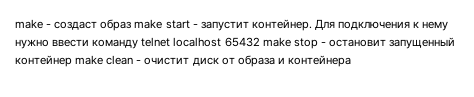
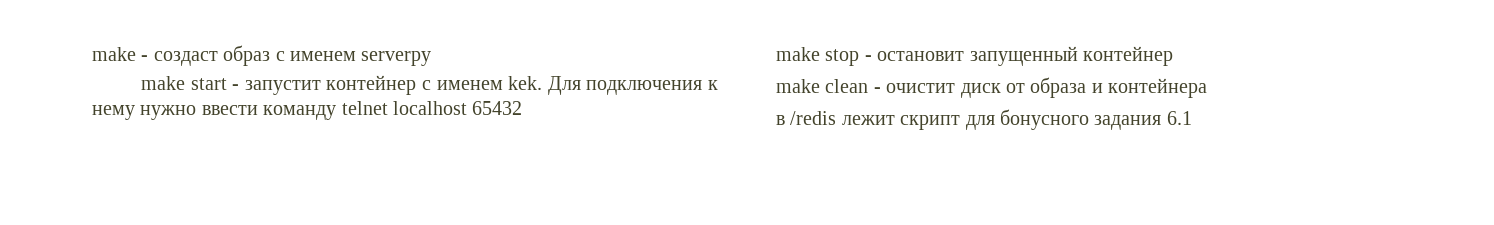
(132, 25) none -> [275,51,432,66] с именем serverpy //
[251,19,312,31] контейнер. -> [326,75,543,95] контейнер с именем kek.
(260, 42) none -> (523, 108) //
(72, 61) none -> (1173, 56) //
(351, 61) none -> [776,109,1192,130] // в /redis лежит скрипт для бонусного задания 6.1

